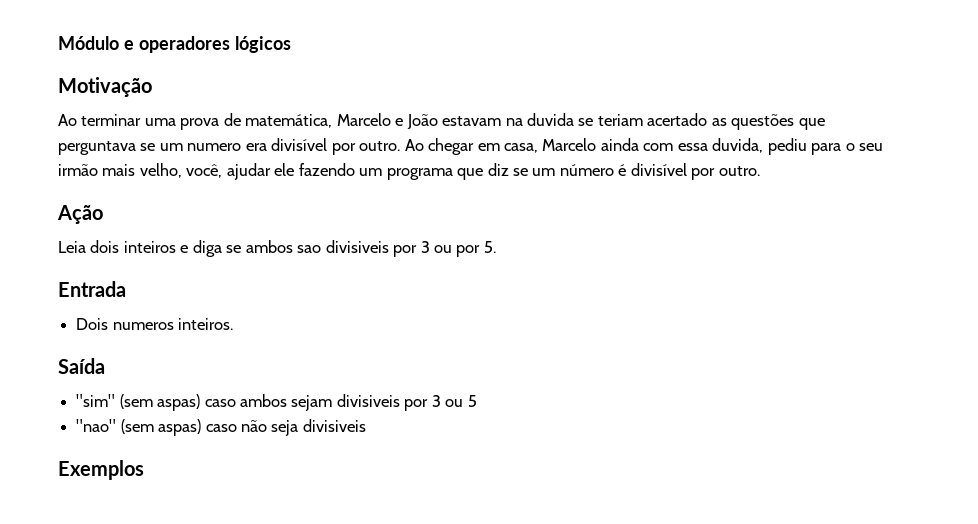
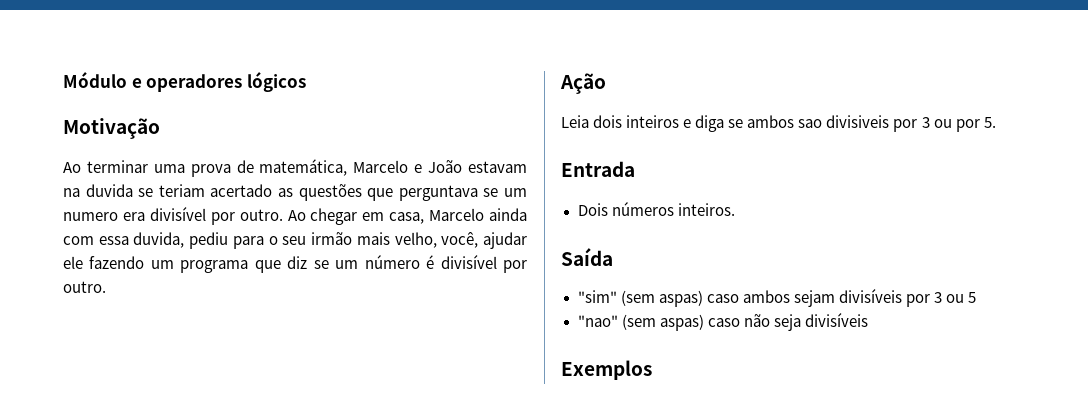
[112,322,174,330] numeros -> [611,202,674,216] números
[336,394,400,407] divisiveis -> [838,289,902,303] divisíveis
[302,419,366,432] divisiveis -> [804,313,868,327] divisíveis

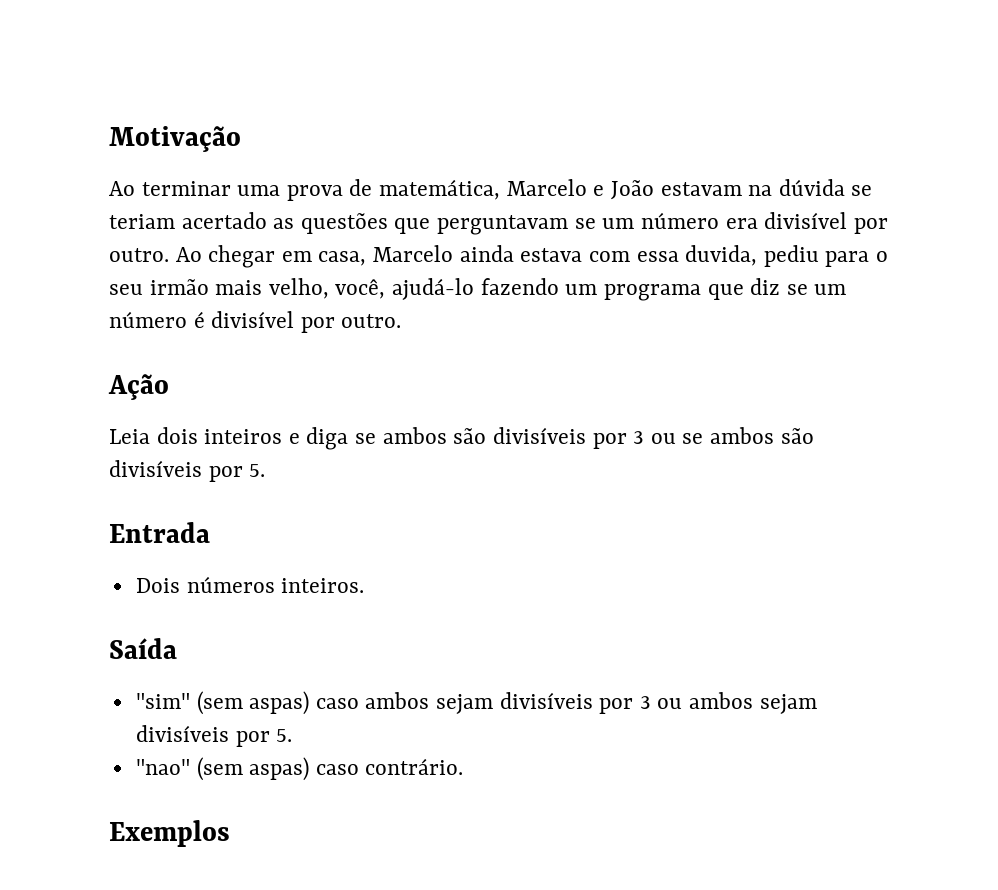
[63,72,306,92] Módulo e operadores lógicos // -> (109, 139) none
[85,184,133,197] duvida -> [778,179,845,196] dúvida
[398,185,527,201] [63,212,118,221] perguntava se um numero -> [437,212,719,235] perguntavam se um número
(527, 214) none -> [520,248,583,262] estava
[483,232,527,249] [63,256,83,269] ajudar ele -> [392,278,475,300] ajudá-lo
[798,115,952,132] sao divisiveis por 3 ou -> [453,427,814,449] [109,460,202,477] são divisíveis por 3 ou se ambos são divisíveis
[968,292,976,303] 5 -> [689,692,817,714] [135,725,293,747] ambos sejam divisíveis por 5.
[743,313,868,331] não seja divisíveis -> [365,758,464,775] contrário.

